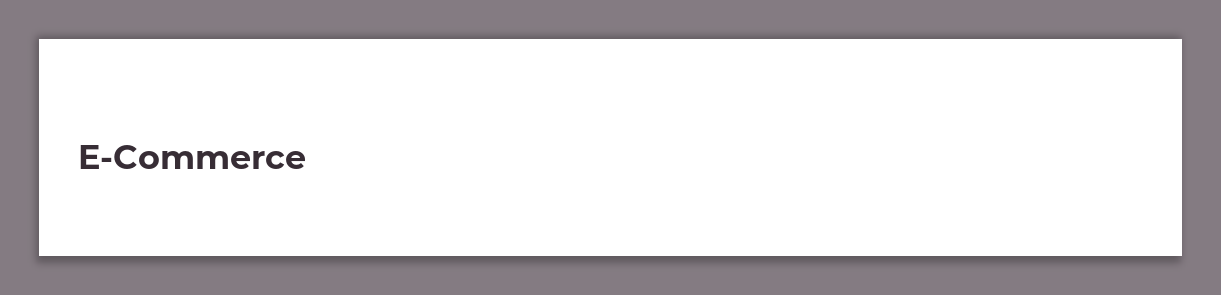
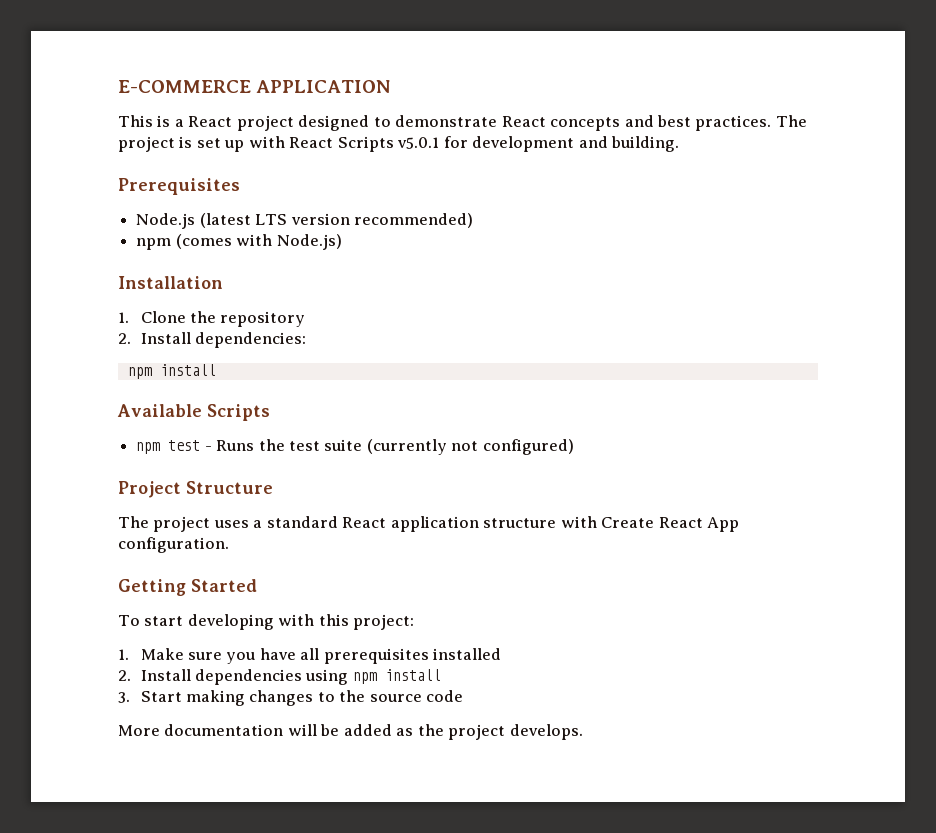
[78,145,306,169] E-Commerce -> [118,80,391,93] [118,115,807,131] [118,136,680,152] [118,178,240,195] [136,213,473,229] [136,234,342,250] [118,276,223,289] [118,311,306,327] [118,332,306,348] [127,364,216,379] [117,404,270,421] [136,439,574,455] [118,481,273,498] [118,516,740,532] [118,537,229,553] [118,579,257,596] [118,614,415,630] [118,648,502,664] [118,669,441,685] [118,690,464,706] [118,724,583,740] E-COMMERCE APPLICATION // This is a React project designed to demonstrate React concepts and best practices. The project is set up with React Scripts v5.0.1 for development and building. // Prerequisites // Node.js (latest LTS version recommended) // npm (comes with Node.js) // Installation // 1. Clone the repository // 2. Install dependencies: // npm install // Available Scripts // npm test - Runs the test suite (currently not configured) // Project Structure // The project uses a standard React application structure with Create React App configuration. // Getting Started // To start developing with this project: // 1. Make sure you have all prerequisites installed // 2. Install dependencies using npm install // 3. Start making changes to the source code // More documentation will be added as the project develops.

